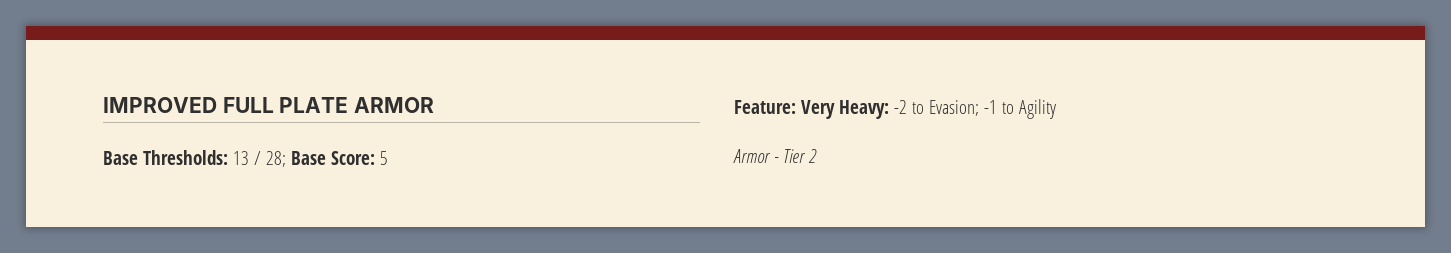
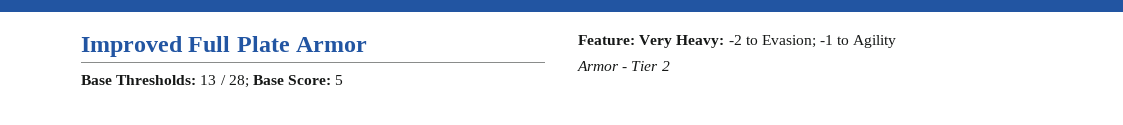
[103,97,435,113] IMPROVED FULL PLATE ARMOR -> [81,36,368,57] Improved Full Plate Armor

